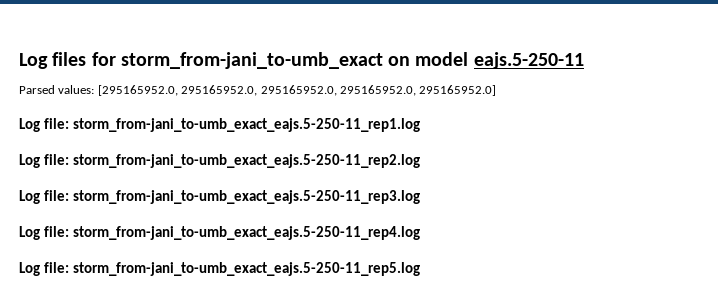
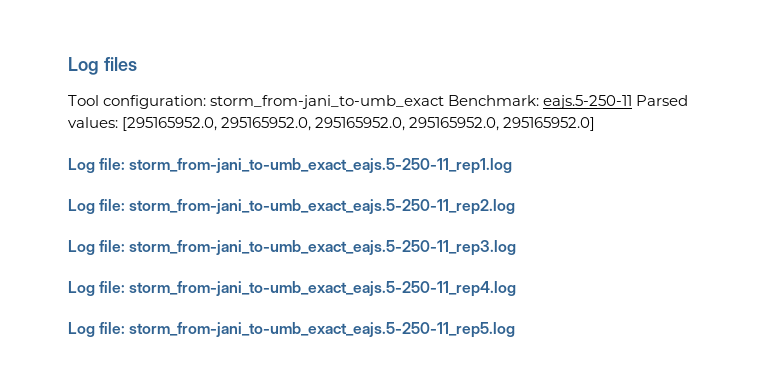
[91,52,469,69] for storm_from-jani_to-umb_exact on model -> [68,95,540,109] // Tool configuration: storm_from-jani_to-umb_exact Benchmark:
(584, 60) // -> (633, 102) none

